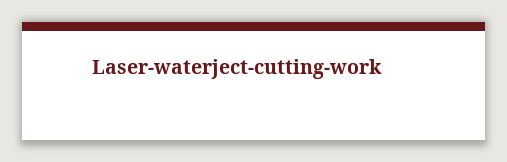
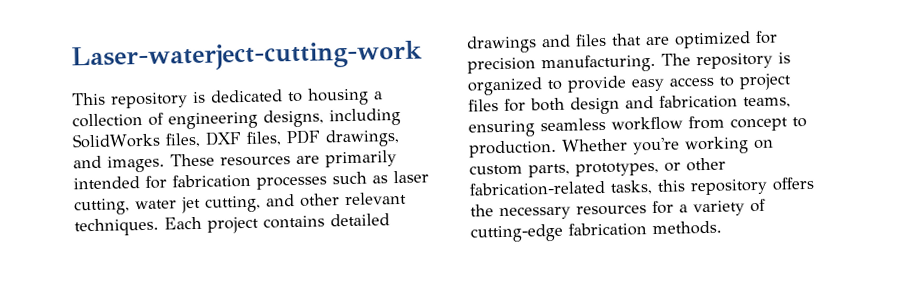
(382, 69) none -> [71,87,383,109] [72,107,401,130] [72,128,400,149] [73,150,397,173] [73,170,429,190] [74,191,407,216] [74,213,390,237] [466,30,778,54] [467,52,791,74] [467,73,792,96] [468,94,791,115] [468,115,807,138] [469,136,774,158] [469,157,726,178] [469,176,815,197] [470,198,766,221] [470,220,722,243] // This repository is dedicated to housing a collection of engineering designs, including SolidWorks files, DXF files, PDF drawings, and images. These resources are primarily intended for fabrication processes such as laser cutting, water jet cutting, and other relevant techniques. Each project contains detailed drawings and files that are optimized for precision manufacturing. The repository is organized to provide easy access to project files for both design and fabrication teams, ensuring seamless workflow from concept to production. Whether you're working on custom parts, prototypes, or other fabrication-related tasks, this repository offers the necessary resources for a variety of cutting-edge fabrication methods.

